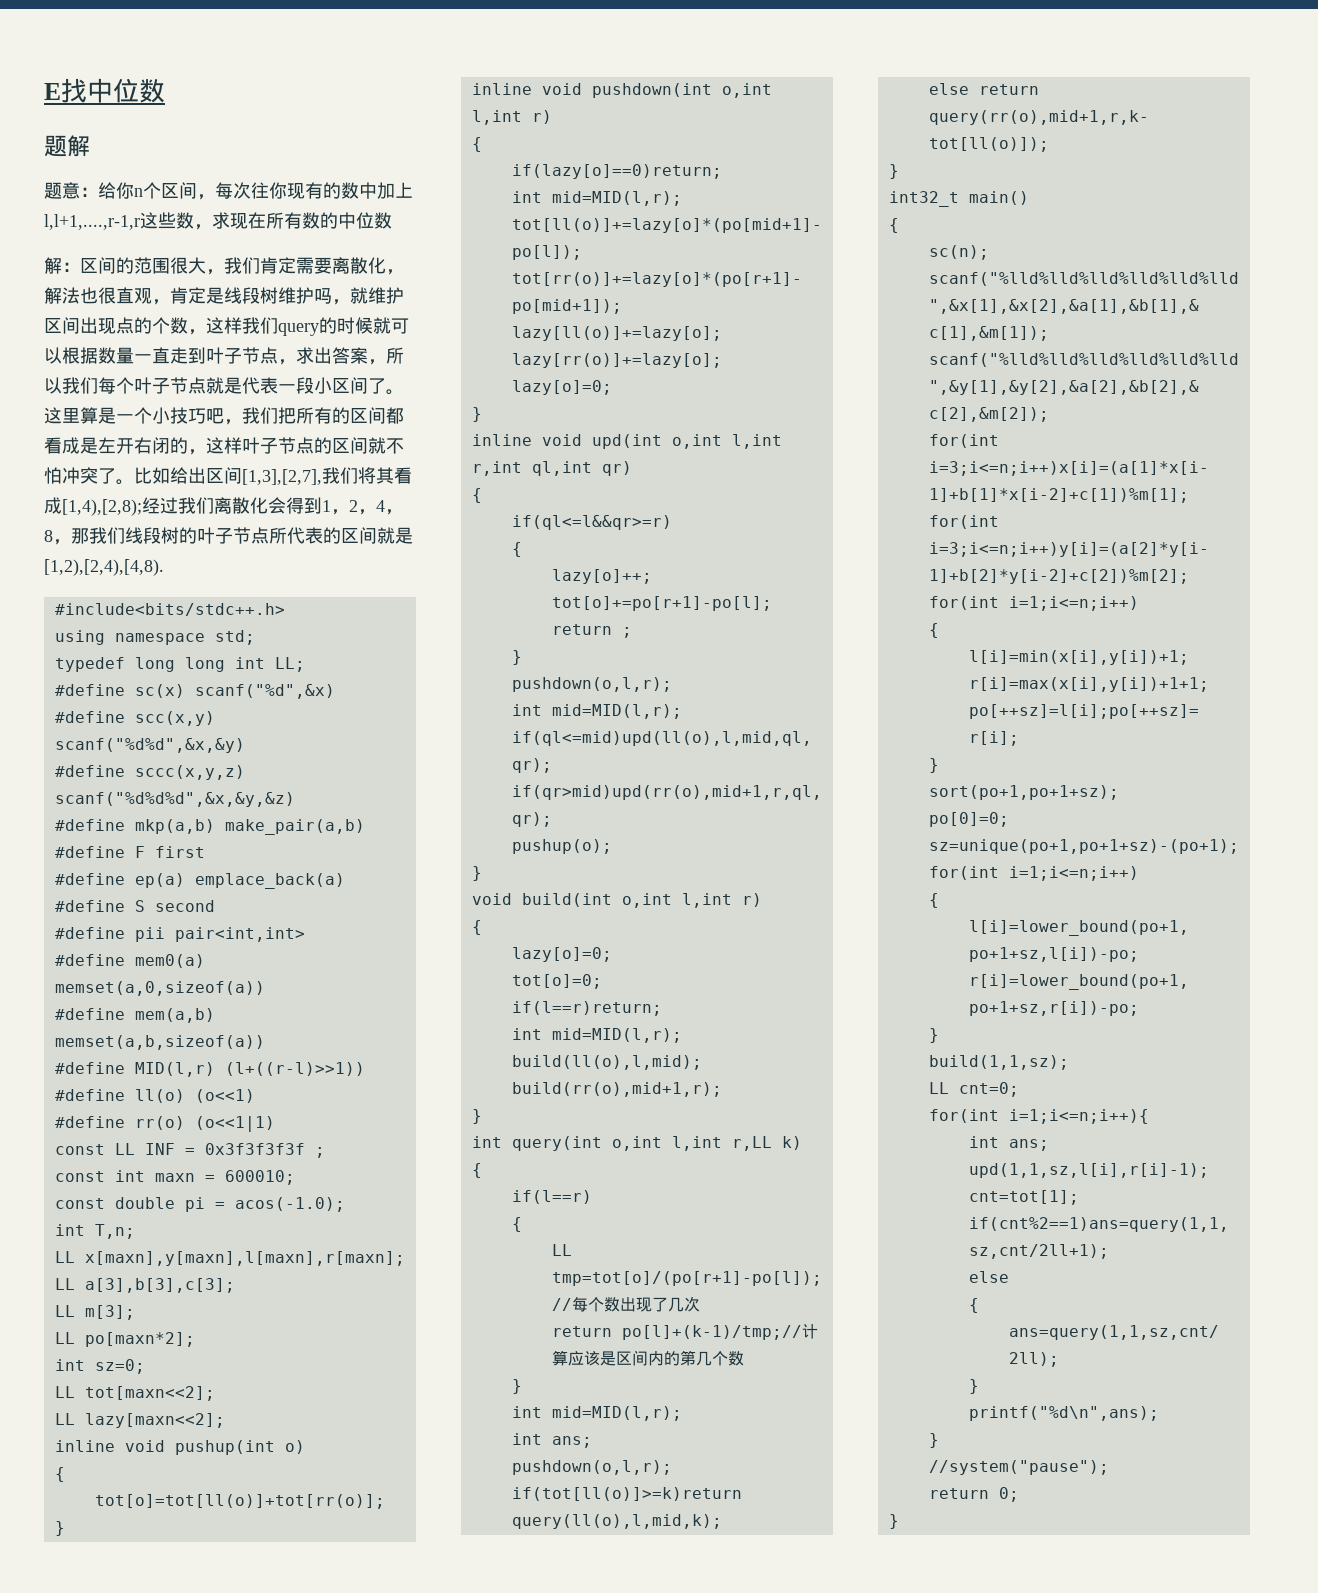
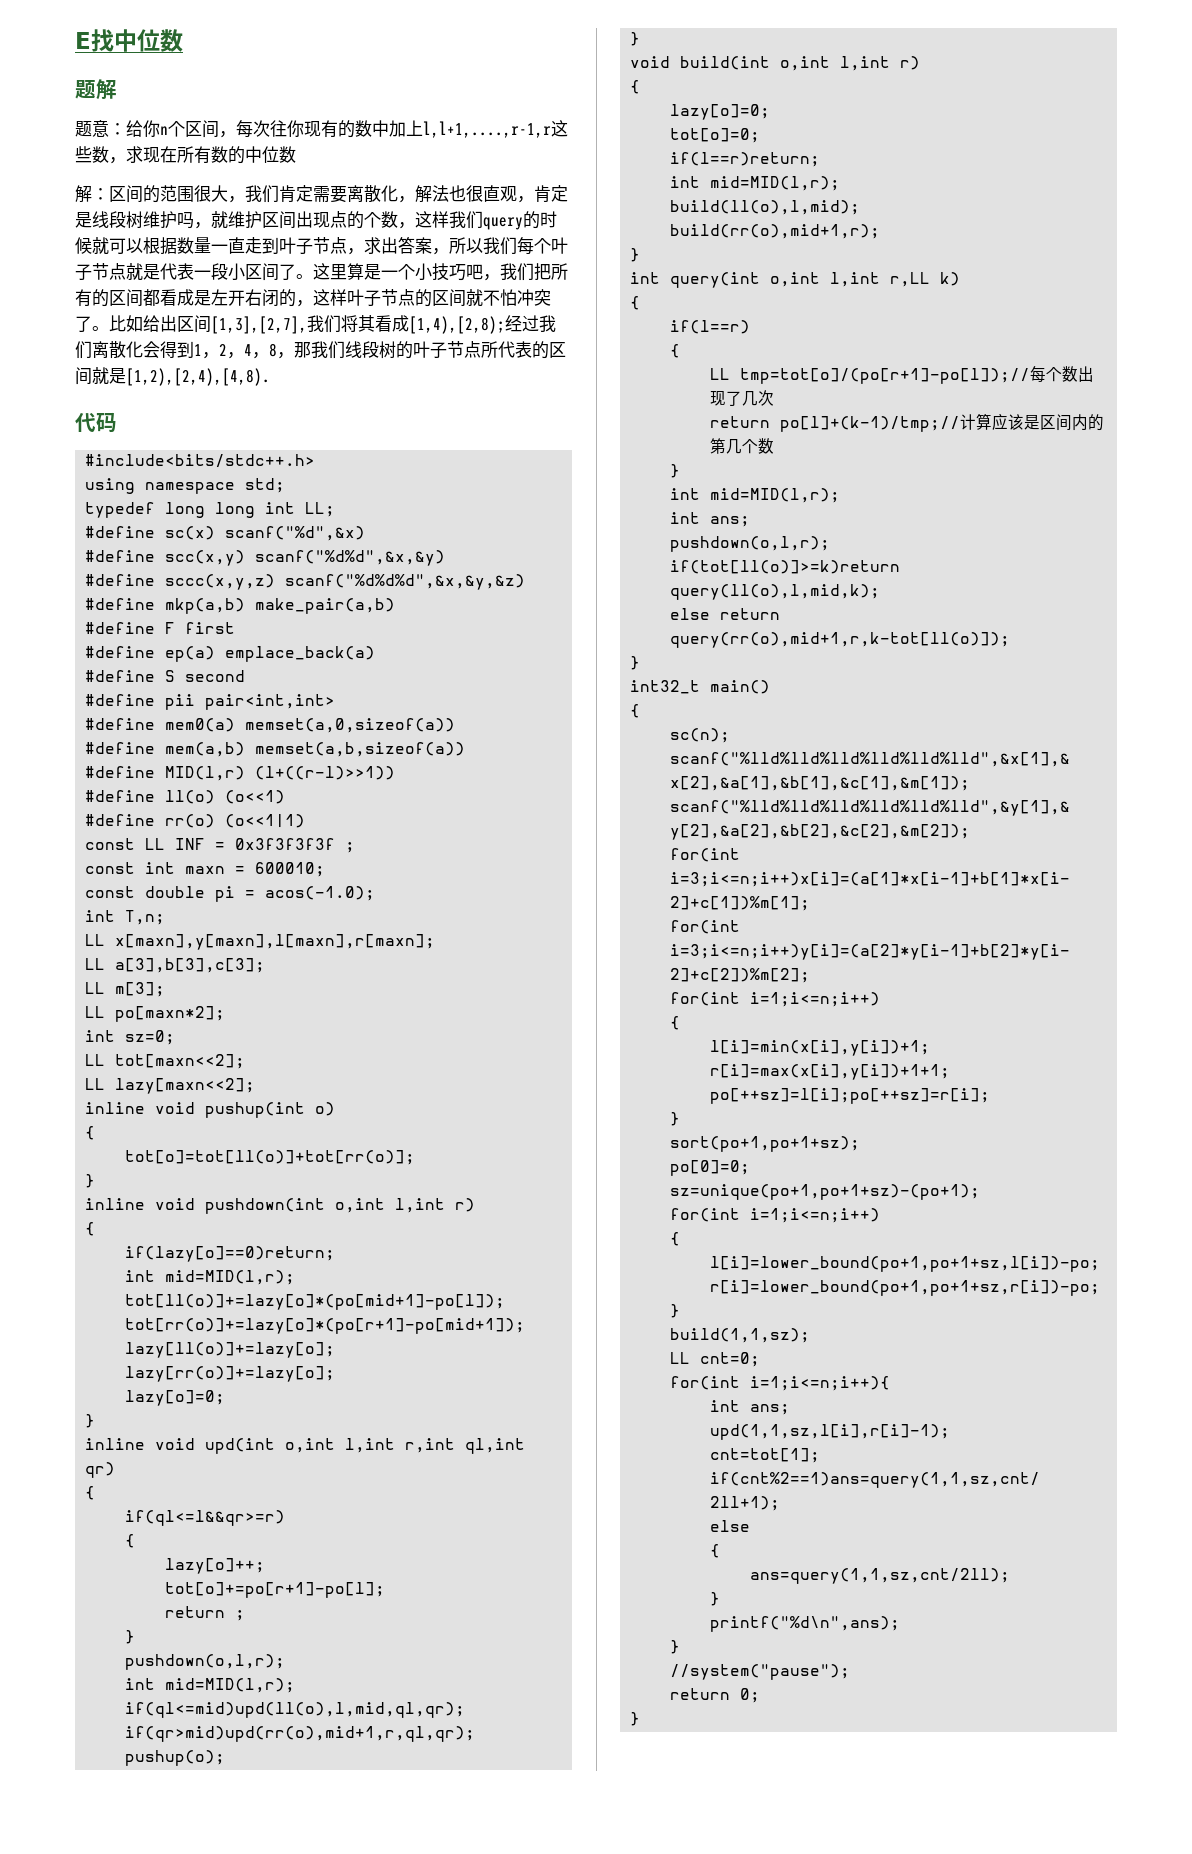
(164, 567) none -> [75,412,117,433] // 代码

